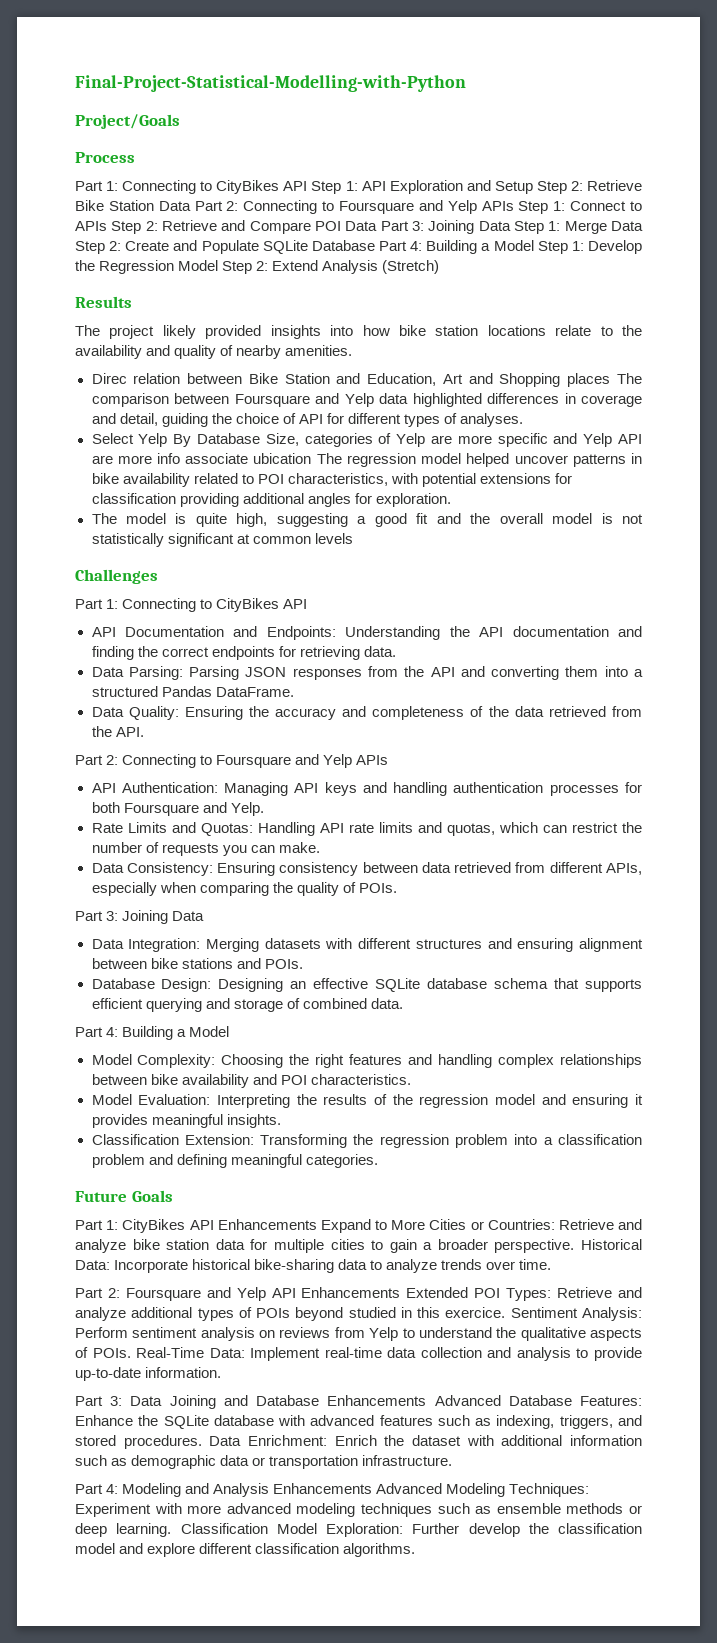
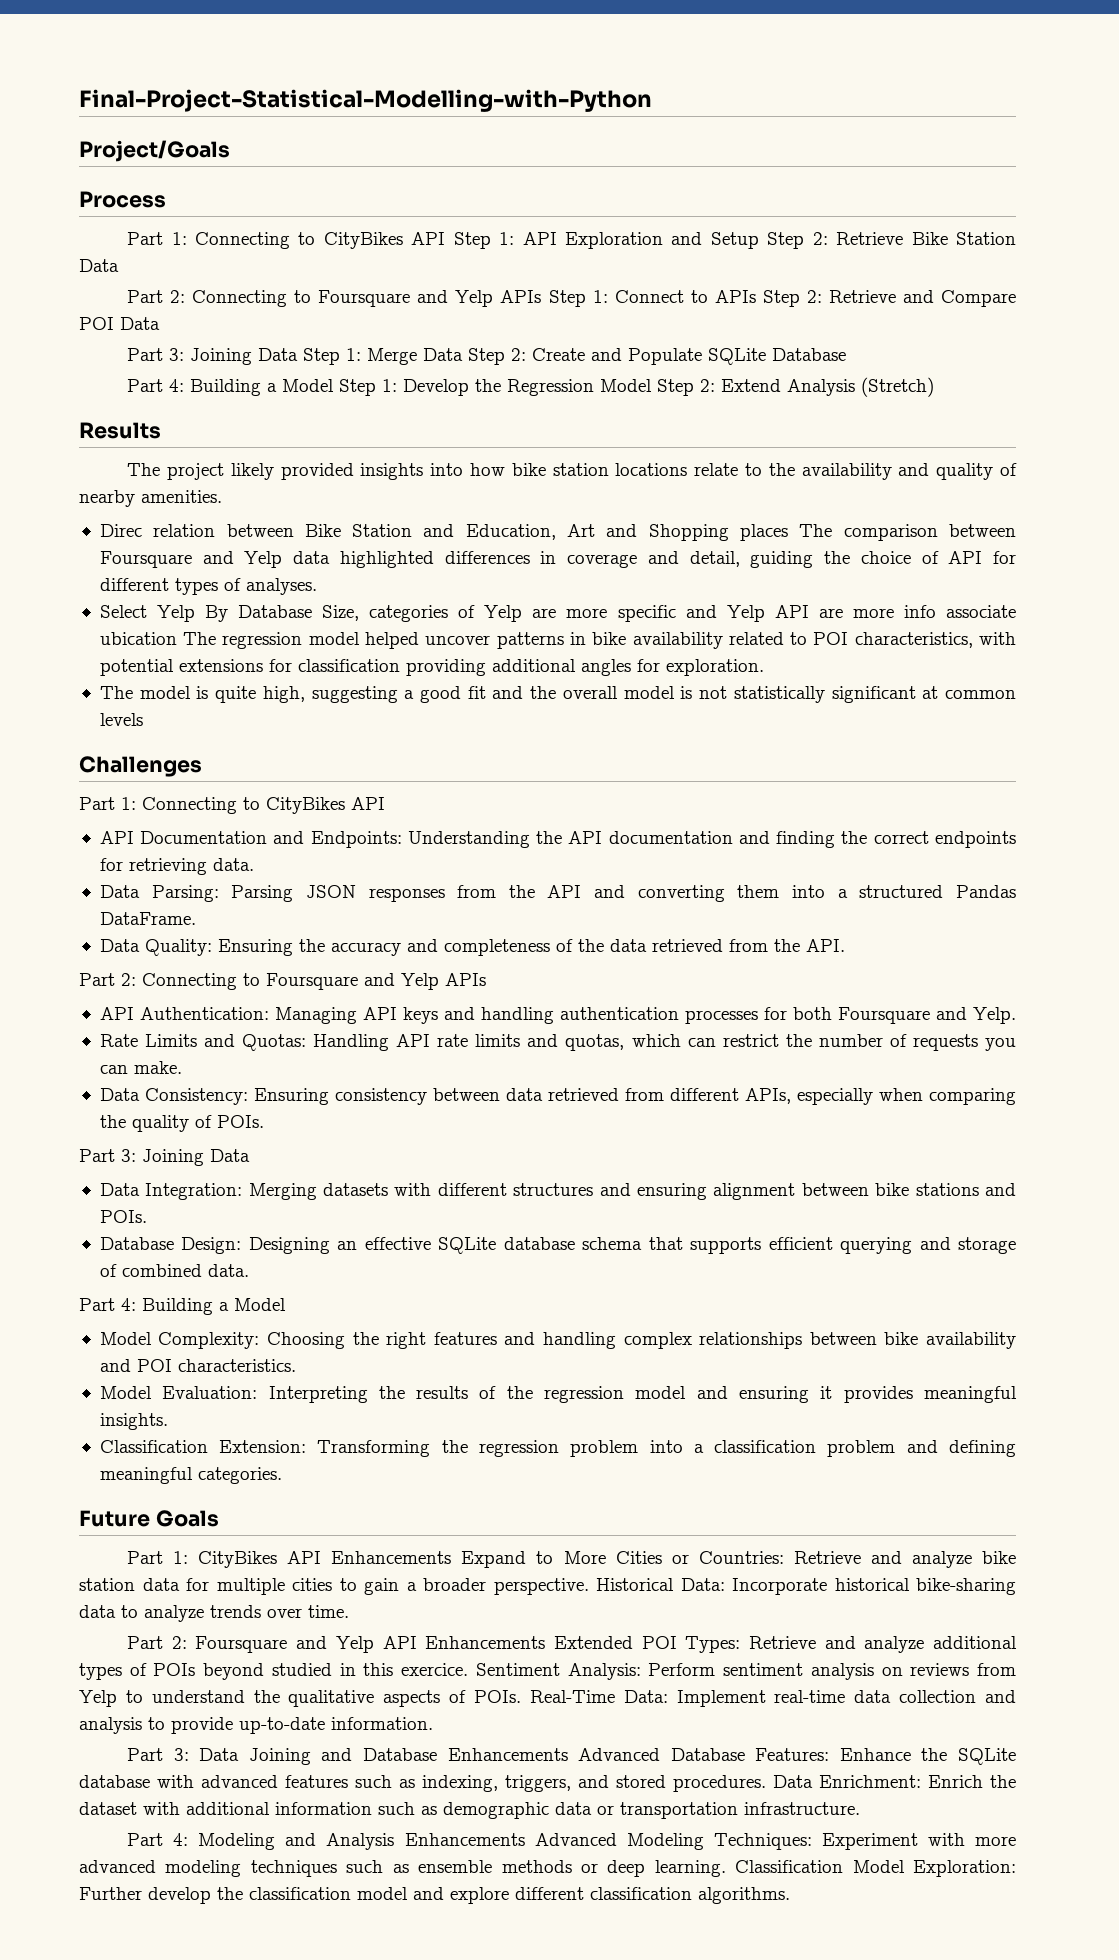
(191, 206) none -> (119, 265) //
(378, 226) none -> (160, 323) //
(375, 245) none -> (847, 354) //

